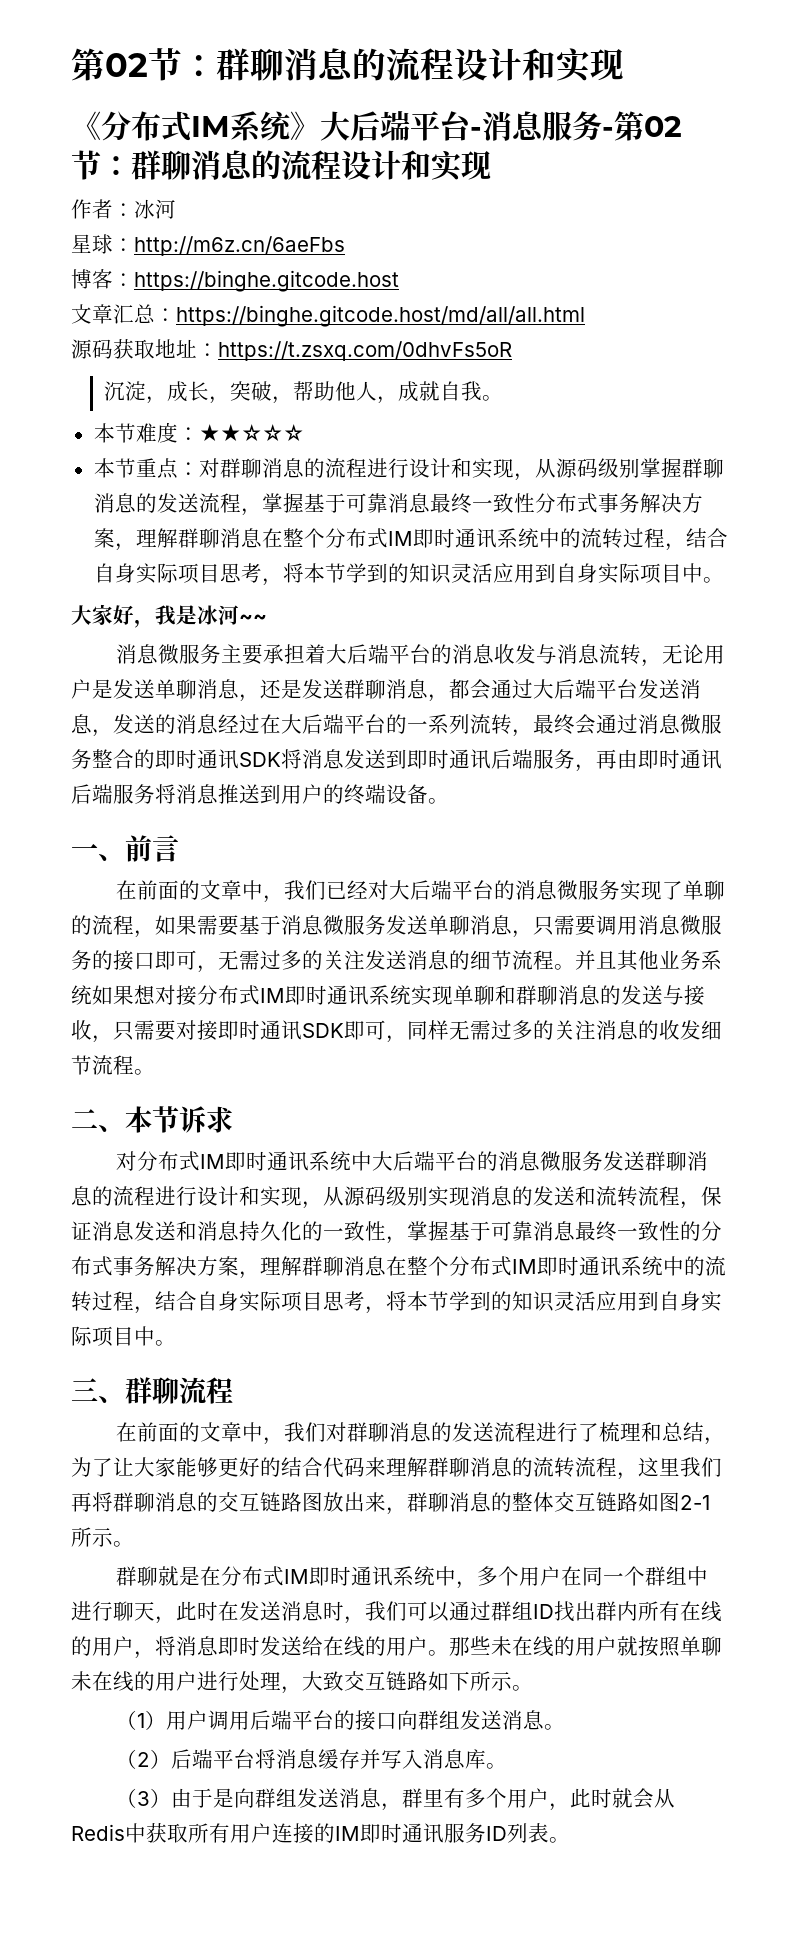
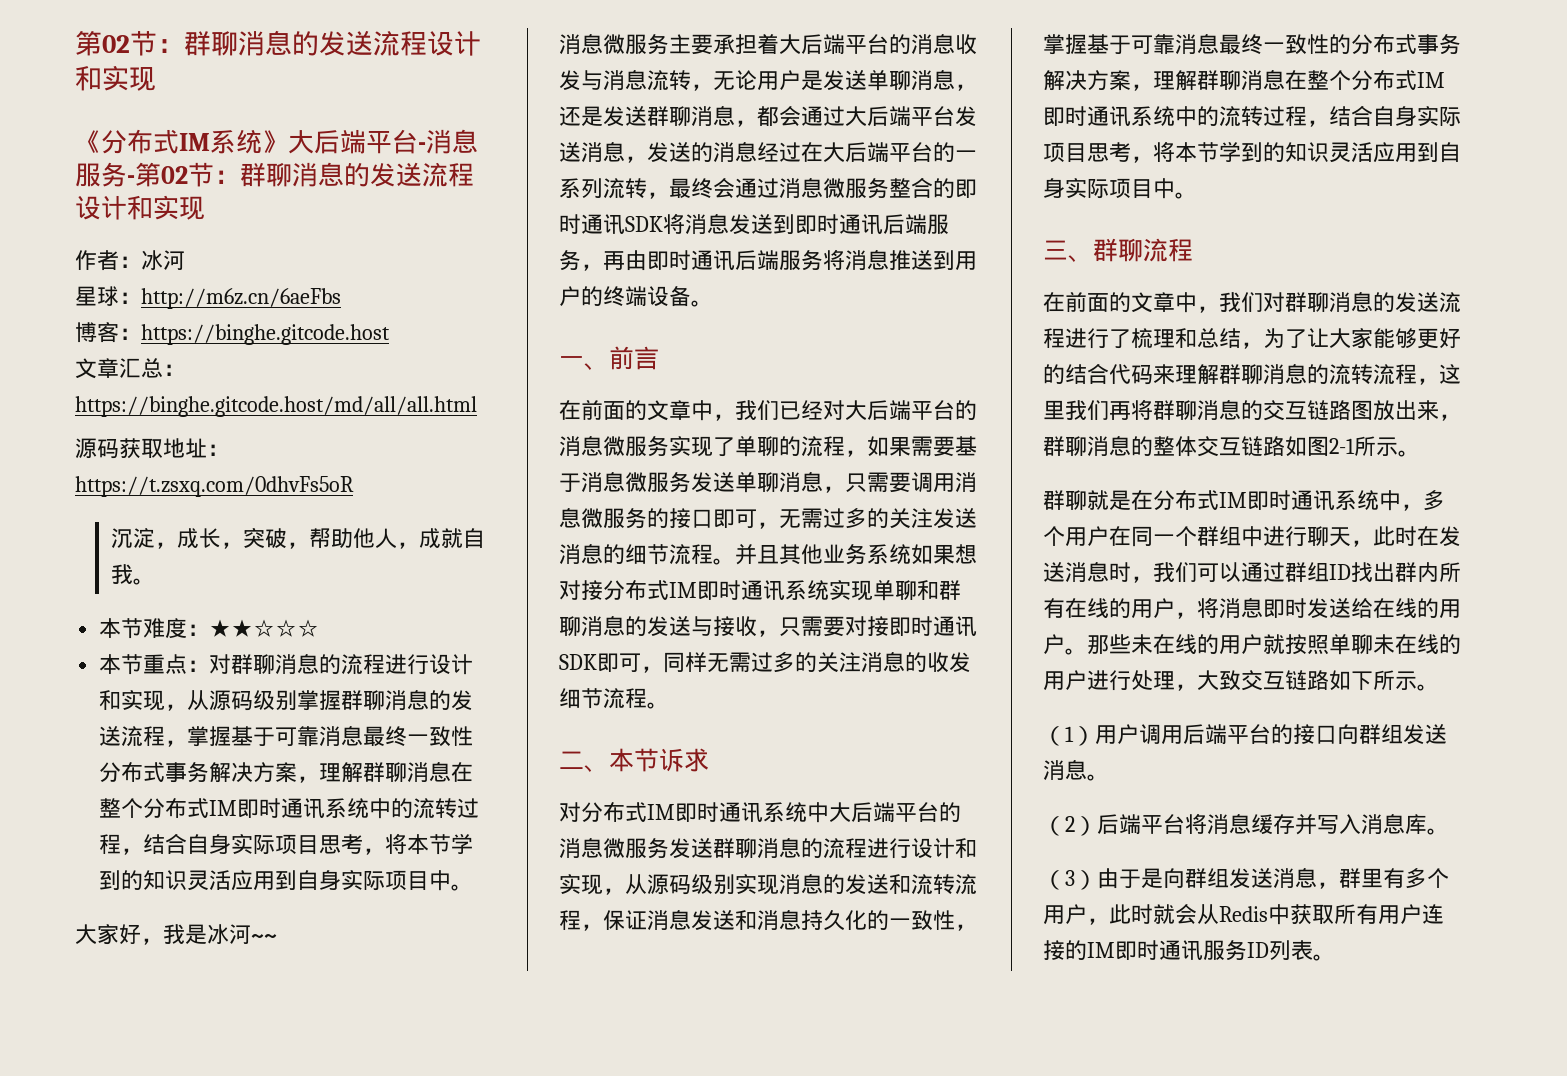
[71,48,386,81] 第02节：群聊消息的 -> [75,30,373,56] 第02节：群聊消息的发送
(281, 164) none -> [370,162,422,187] 发送

